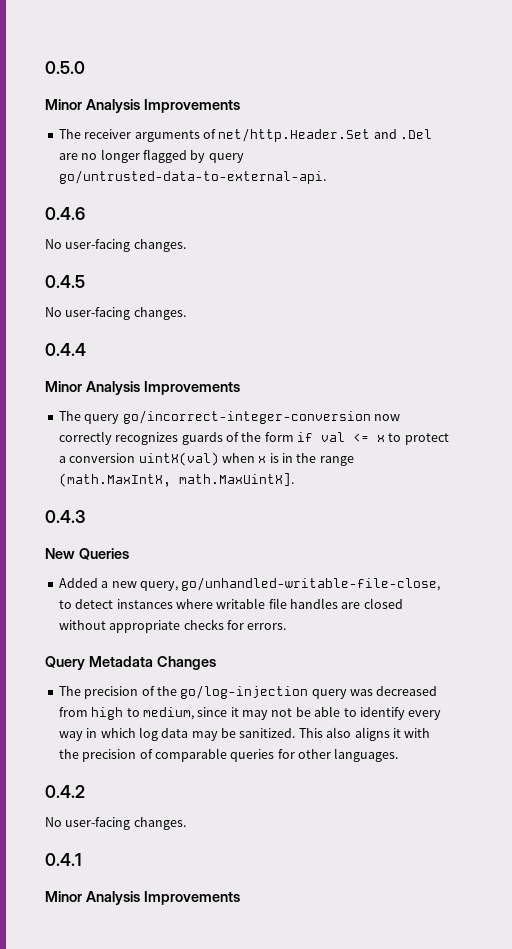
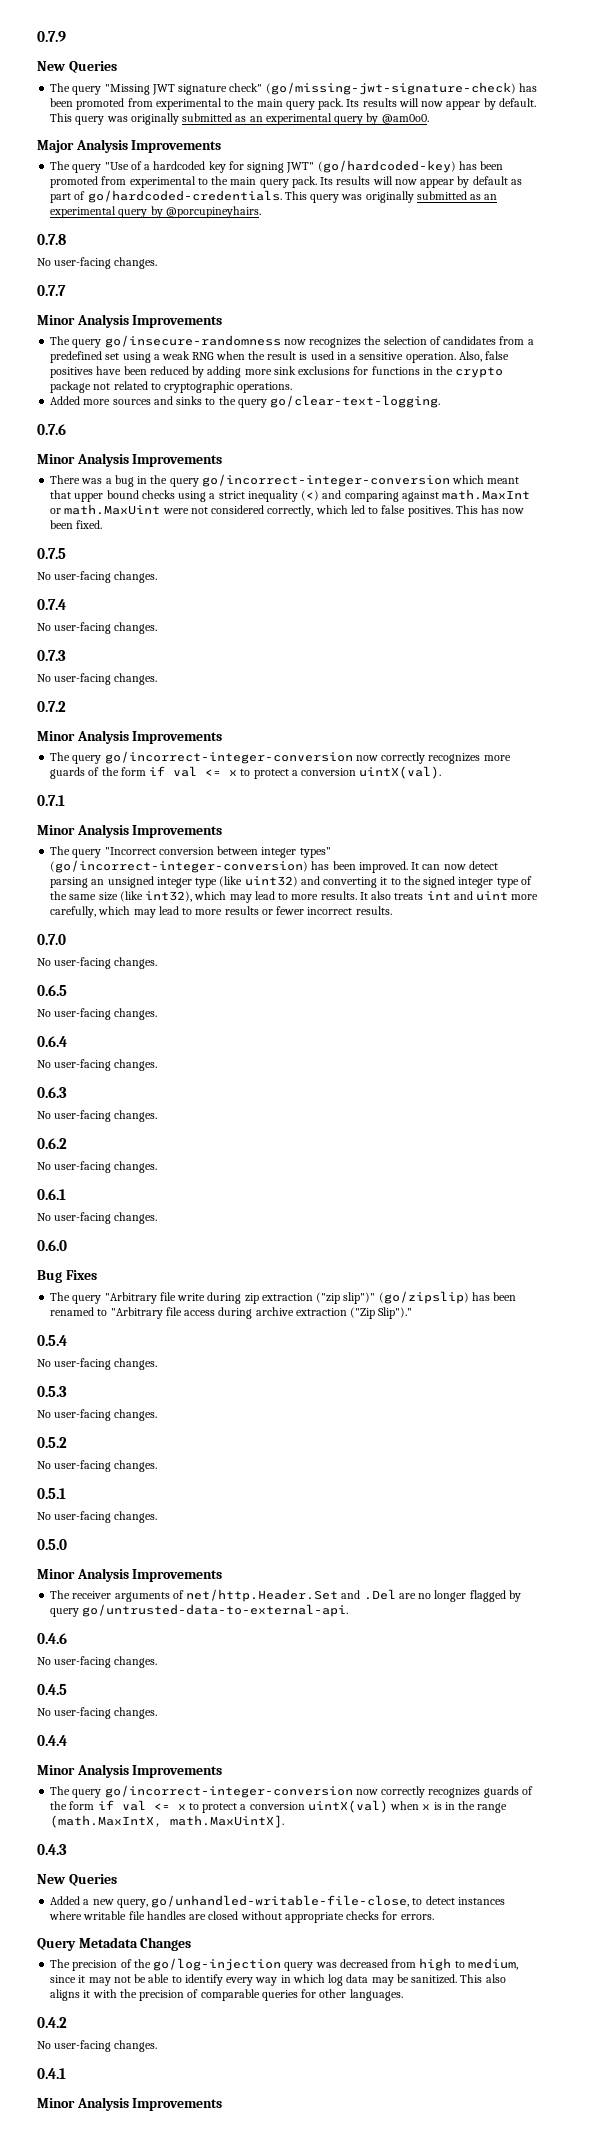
(45, 67) none -> [37,31,66,42] [37,61,117,73] [50,82,537,95] [50,98,536,110] [50,113,429,125] [37,139,222,153] [50,160,504,173] [50,176,522,188] [50,190,498,203] [50,206,261,218] [37,234,66,245] [37,257,158,269] [37,285,66,296] [37,314,223,328] [50,335,534,348] [50,351,510,363] [50,366,504,378] [50,381,293,393] [50,395,441,408] [37,424,66,435] [37,453,223,467] [50,474,520,487] [50,489,531,502] [50,504,525,517] [50,520,103,529] [37,548,66,559] [37,571,158,583] [37,599,66,610] [37,622,158,634] [37,650,66,661] [37,673,158,685] [37,701,66,712] [37,730,223,744] [50,751,511,764] [50,766,442,779] [37,795,65,806] [37,824,223,838] [50,846,331,858] [50,860,498,873] [50,876,532,888] [50,891,539,903] [50,906,392,918] [37,934,66,945] [37,957,158,969] [37,985,67,996] [37,1008,158,1020] [37,1036,67,1047] [37,1059,158,1071] [37,1087,67,1098] [37,1110,158,1122] [37,1138,67,1149] [37,1161,158,1173] [37,1189,66,1200] [37,1212,158,1224] [37,1240,67,1251] [37,1270,97,1283] [50,1291,517,1304] [50,1307,413,1319] [37,1335,67,1346] [37,1358,158,1370] [37,1386,67,1397] [37,1409,158,1421] [37,1437,67,1448] [37,1460,158,1472] [37,1488,66,1499] [37,1511,158,1523] 0.7.9 // New Queries // The query "Missing JWT signature check" (go/missing-jwt-signature-check) has been promoted from experimental to the main query pack. Its results will now appear by default. This query was originally submitted as an experimental query by @am0o0. // Major Analysis Improvements // The query "Use of a hardcoded key for signing JWT" (go/hardcoded-key) has been promoted from experimental to the main query pack. Its results will now appear by default as part of go/hardcoded-credentials. This query was originally submitted as an experimental query by @porcupineyhairs. // 0.7.8 // No user-facing changes. // 0.7.7 // Minor Analysis Improvements // The query go/insecure-randomness now recognizes the selection of candidates from a predefined set using a weak RNG when the result is used in a sensitive operation. Also, false positives have been reduced by adding more sink exclusions for functions in the crypto package not related to cryptographic operations. // Added more sources and sinks to the query go/clear-text-logging. // 0.7.6 // Minor Analysis Improvements // There was a bug in the query go/incorrect-integer-conversion which meant that upper bound checks using a strict inequality (<) and comparing against math.MaxInt or math.MaxUint were not considered correctly, which led to false positives. This has now been fixed. // 0.7.5 // No user-facing changes. // 0.7.4 // No user-facing changes. // 0.7.3 // No user-facing changes. // 0.7.2 // Minor Analysis Improvements // The query go/incorrect-integer-conversion now correctly recognizes more guards of the form if val <= x to protect a conversion uintX(val). // 0.7.1 // Minor Analysis Improvements // The query "Incorrect conversion between integer types" (go/incorrect-integer-conversion) has been improved. It can now detect parsing an unsigned integer type (like uint32) and converting it to the signed integer type of the same size (like int32), which may lead to more results. It also treats int and uint more carefully, which may lead to more results or fewer incorrect results. // 0.7.0 // No user-facing changes. // 0.6.5 // No user-facing changes. // 0.6.4 // No user-facing changes. // 0.6.3 // No user-facing changes. // 0.6.2 // No user-facing changes. // 0.6.1 // No user-facing changes. // 0.6.0 // Bug Fixes // The query "Arbitrary file write during zip extraction ("zip slip")" (go/zipslip) has been renamed to "Arbitrary file access during archive extraction ("Zip Slip")." // 0.5.4 // No user-facing changes. // 0.5.3 // No user-facing changes. // 0.5.2 // No user-facing changes. // 0.5.1 // No user-facing changes. //

